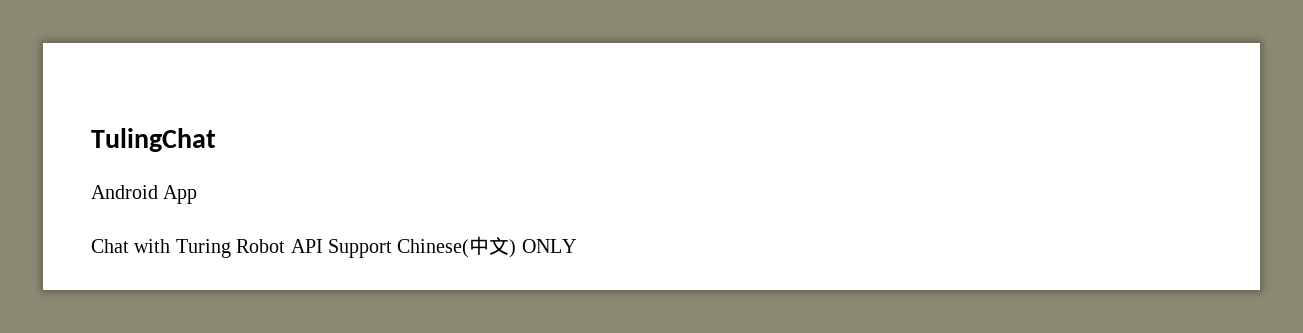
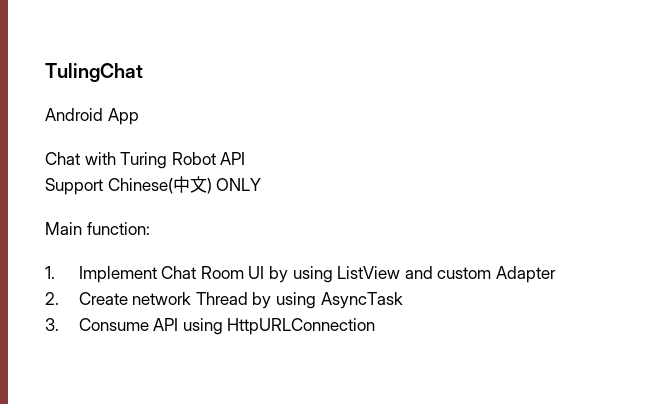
(323, 246) none -> (246, 158) //
(576, 246) none -> [45,222,150,235] [45,266,557,283] [45,292,403,309] [45,318,376,335] // Main function: // 1. Implement Chat Room UI by using ListView and custom Adapter // 2. Create network Thread by using AsyncTask // 3. Consume API using HttpURLConnection

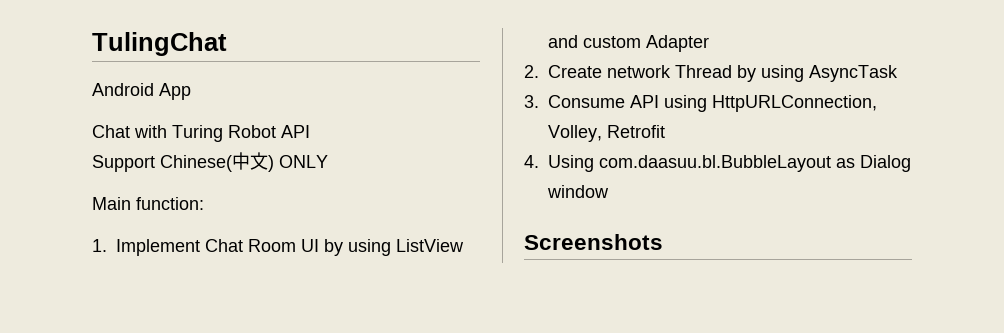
[227,318,376,335] HttpURLConnection -> [712,95,877,112] [548,125,665,142] [524,155,911,172] [547,185,609,198] [524,234,663,250] HttpURLConnection, Volley, Retrofit // 4. Using com.daasuu.bl.BubbleLayout as Dialog window // Screenshots

